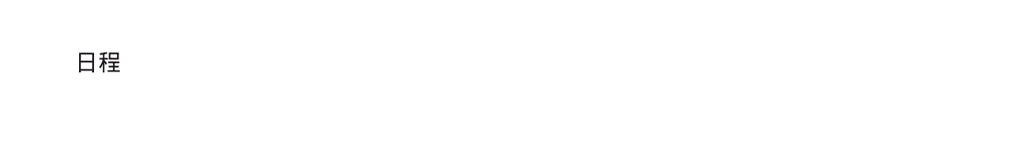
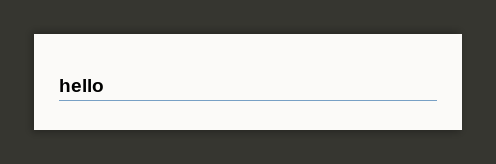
[75,51,122,74] 日程 -> [59,79,104,92] hello

